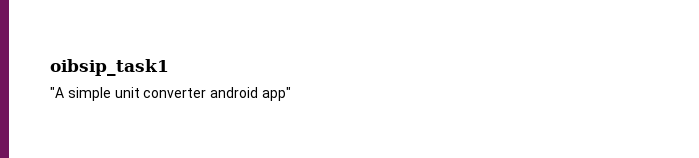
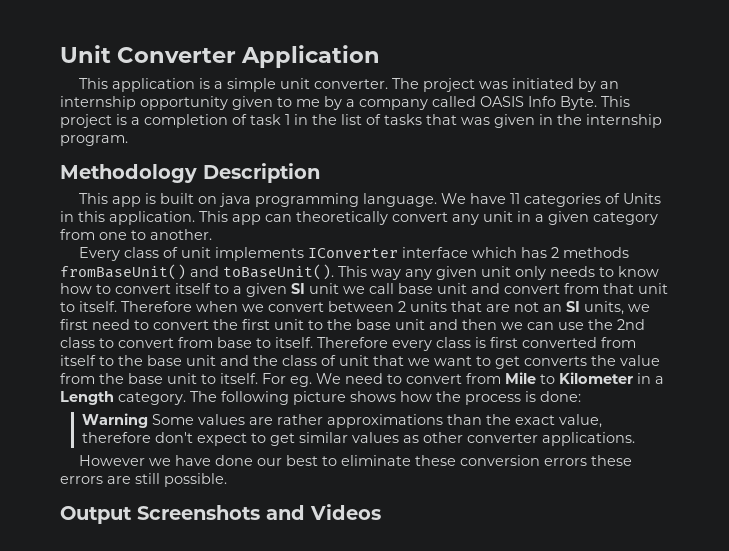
[50,59,169,76] [50,87,291,101] oibsip_task1 // "A simple unit converter android app" -> [60,45,381,68] [79,78,620,92] [60,96,630,110] [60,114,662,128] [60,135,128,146] [60,163,320,183] [79,193,662,207] [60,211,658,225] [60,229,212,240] [79,247,630,261] [60,264,659,280] [60,283,668,297] [60,301,650,315] [60,319,645,330] [60,337,636,351] [60,355,660,369] [60,372,664,387] [60,391,581,405] [81,413,602,428] [81,432,635,446] [79,455,633,466] [60,473,227,487] [60,504,381,524] Unit Converter Application // This application is a simple unit converter. The project was initiated by an internship opportunity given to me by a company called OASIS Info Byte. This project is a completion of task 1 in the list of tasks that was given in the internship program. // Methodology Description // This app is built on java programming language. We have 11 categories of Units in this application. This app can theoretically convert any unit in a given category from one to another. // Every class of unit implements IConverter interface which has 2 methods fromBaseUnit() and toBaseUnit(). This way any given unit only needs to know how to convert itself to a given SI unit we call base unit and convert from that unit to itself. Therefore when we convert between 2 units that are not an SI units, we first need to convert the first unit to the base unit and then we can use the 2nd class to convert from base to itself. Therefore every class is first converted from itself to the base unit and the class of unit that we want to get converts the value from the base unit to itself. For eg. We need to convert from Mile to Kilometer in a Length category. The following picture shows how the process is done: // Warning Some values are rather approximations than the exact value, therefore don't expect to get similar values as other converter applications. // However we have done our best to eliminate these conversion errors these errors are still possible. // Output Screenshots and Videos

